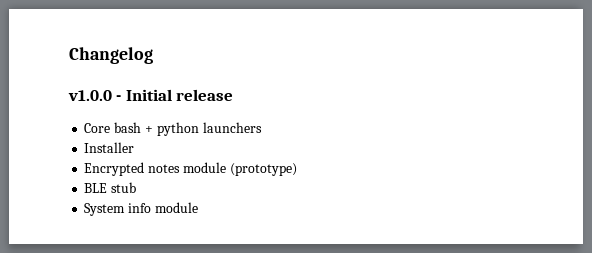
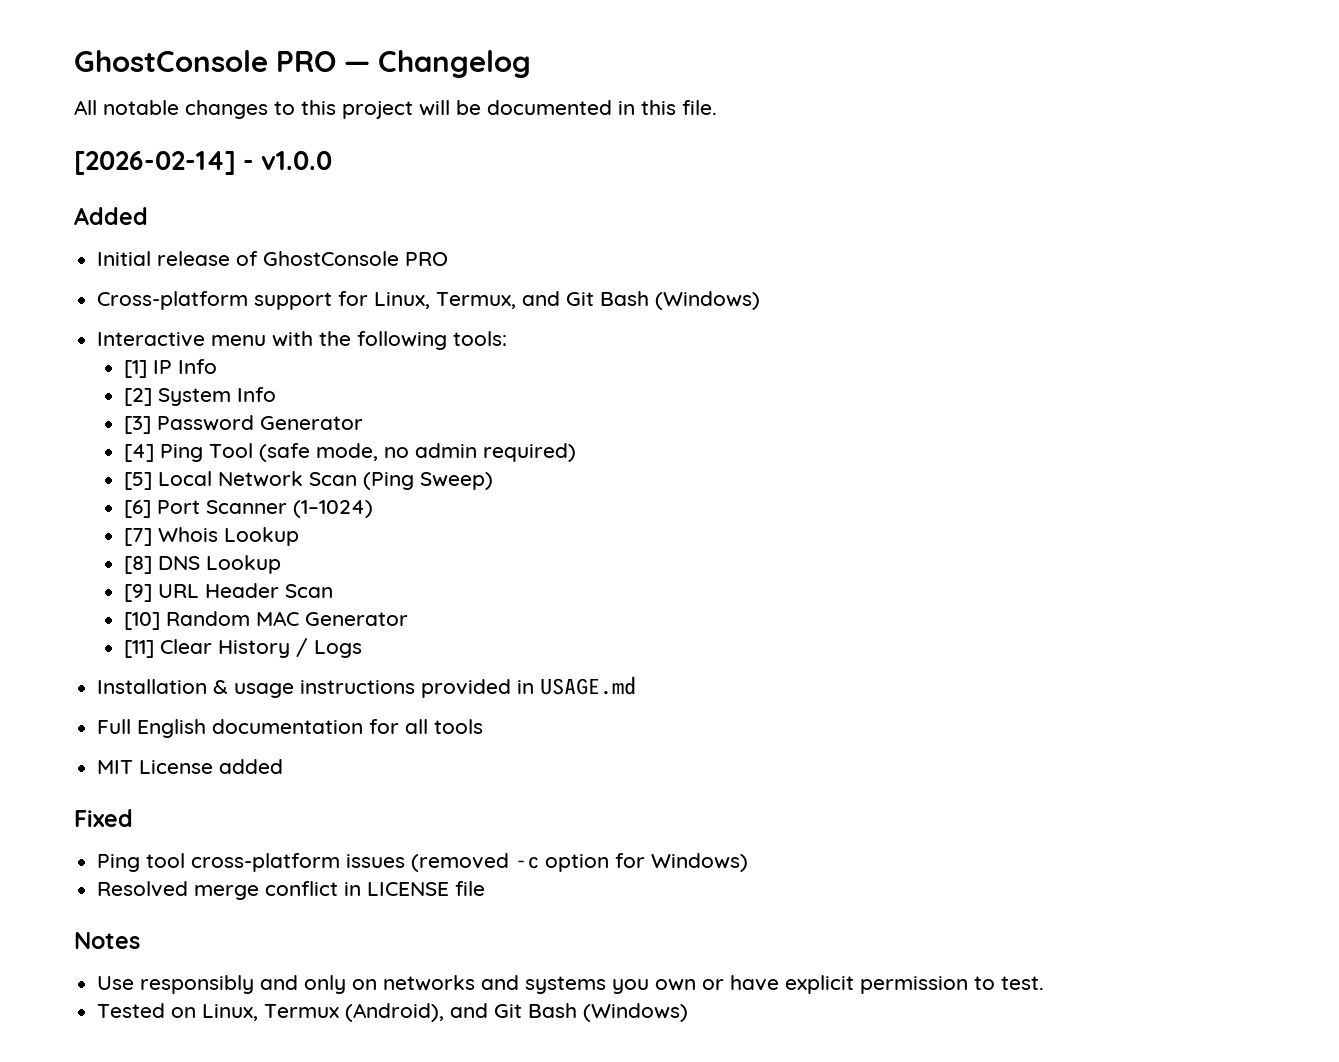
[69,47,153,64] Changelog // -> [74,50,531,78] [74,100,717,119] [74,151,255,175] GhostConsole PRO — Changelog // All notable changes to this project will be documented in this file. // [2026-02-14] -
[116,95,122,101] - -> [74,207,148,225] // Added //
[84,122,262,136] [84,142,135,153] [84,162,297,176] [84,182,137,193] [84,202,198,216] // Core bash + python launchers // Installer // Encrypted notes module (prototype) // BLE stub // System info module -> [236,251,449,266] [97,291,761,310] [97,331,508,350] [123,359,217,378] [123,387,276,406] [123,415,363,434] [123,443,576,462] [123,471,493,490] [123,500,373,518] [123,527,299,546] [123,555,281,574] [123,583,333,602] [123,611,408,630] [123,638,362,658] [97,676,637,698] [97,719,484,738] [97,759,284,774] [74,809,133,827] [97,853,749,872] [97,881,486,900] [74,932,140,949] [97,975,1045,994] [97,1003,689,1022] of GhostConsole PRO // Cross-platform support for Linux, Termux, and Git Bash (Windows) // Interactive menu with the following tools: // [1] IP Info // [2] System Info // [3] Password Generator // [4] Ping Tool (safe mode, no admin required) // [5] Local Network Scan (Ping Sweep) // [6] Port Scanner (1–1024) // [7] Whois Lookup // [8] DNS Lookup // [9] URL Header Scan // [10] Random MAC Generator // [11] Clear History / Logs // Installation & usage instructions provided in USAGE.md // Full English documentation for all tools // MIT License added // Fixed // Ping tool cross-platform issues (removed -c option for Windows) // Resolved merge conflict in LICENSE file // Notes // Use responsibly and only on networks and systems you own or have explicit permission to test. // Tested on Linux, Termux (Android), and Git Bash (Windows)

